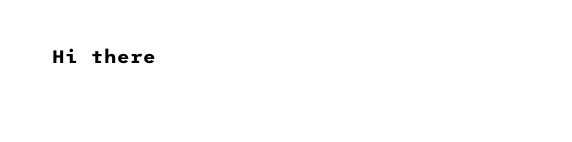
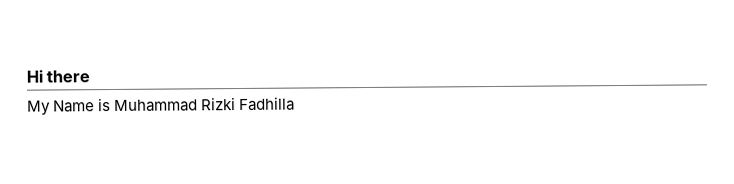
(156, 56) none -> [27,96,296,116] // My Name is Muhammad Rizki Fadhilla

